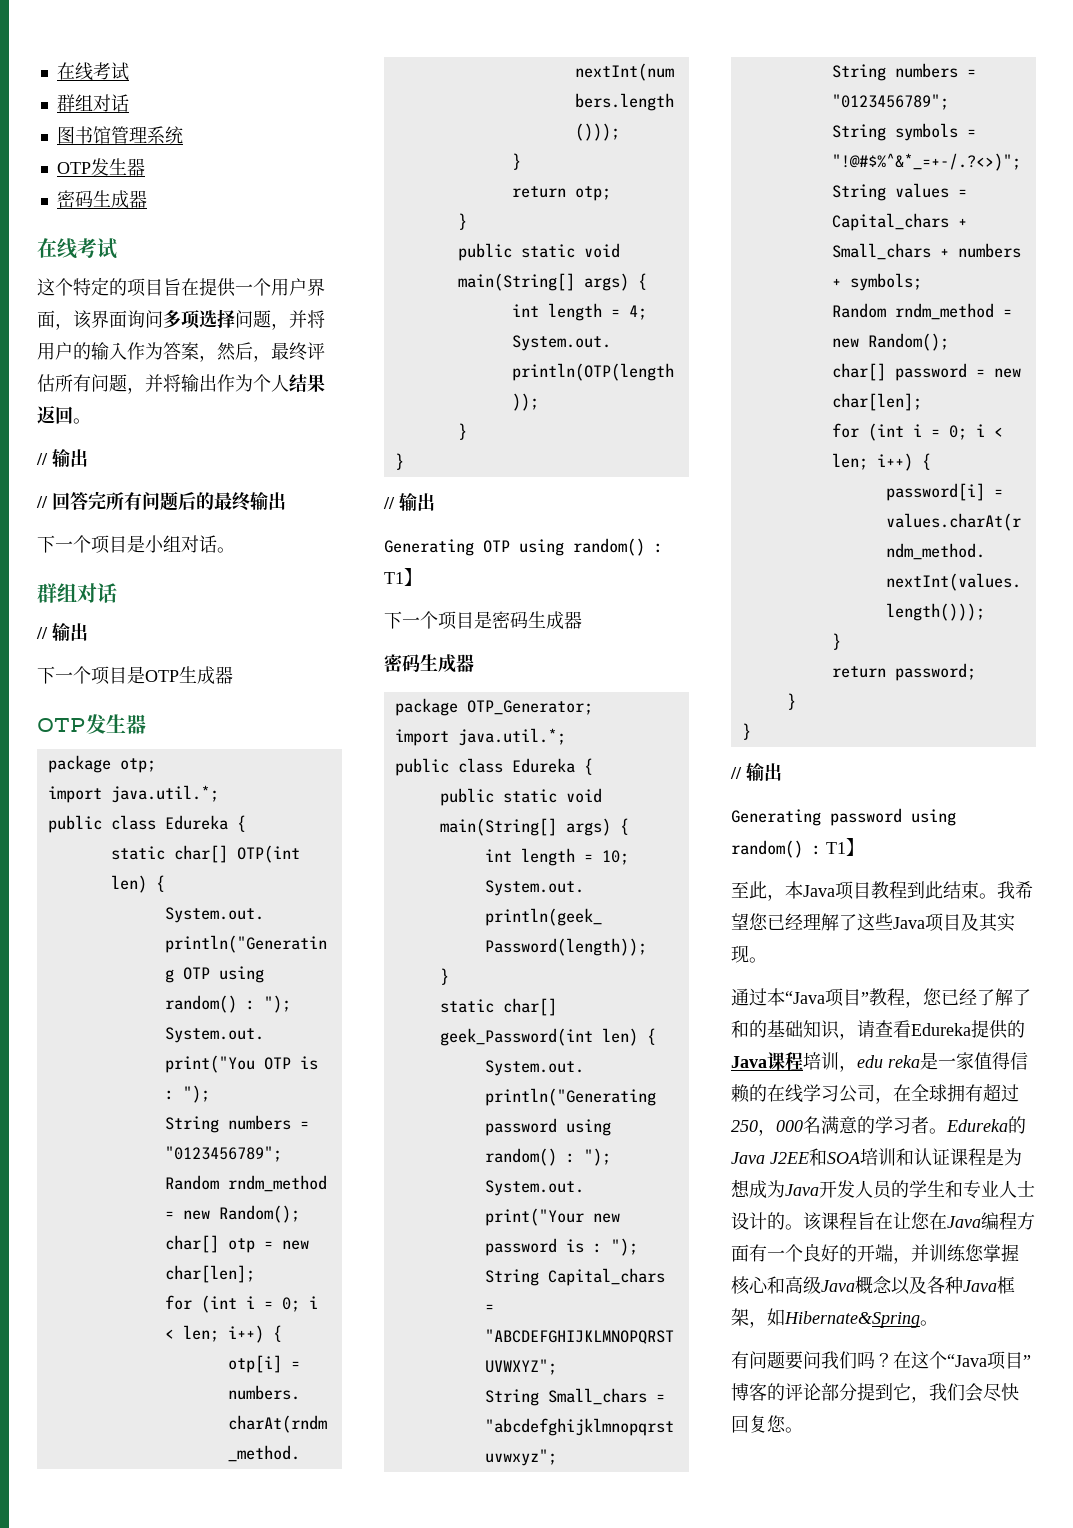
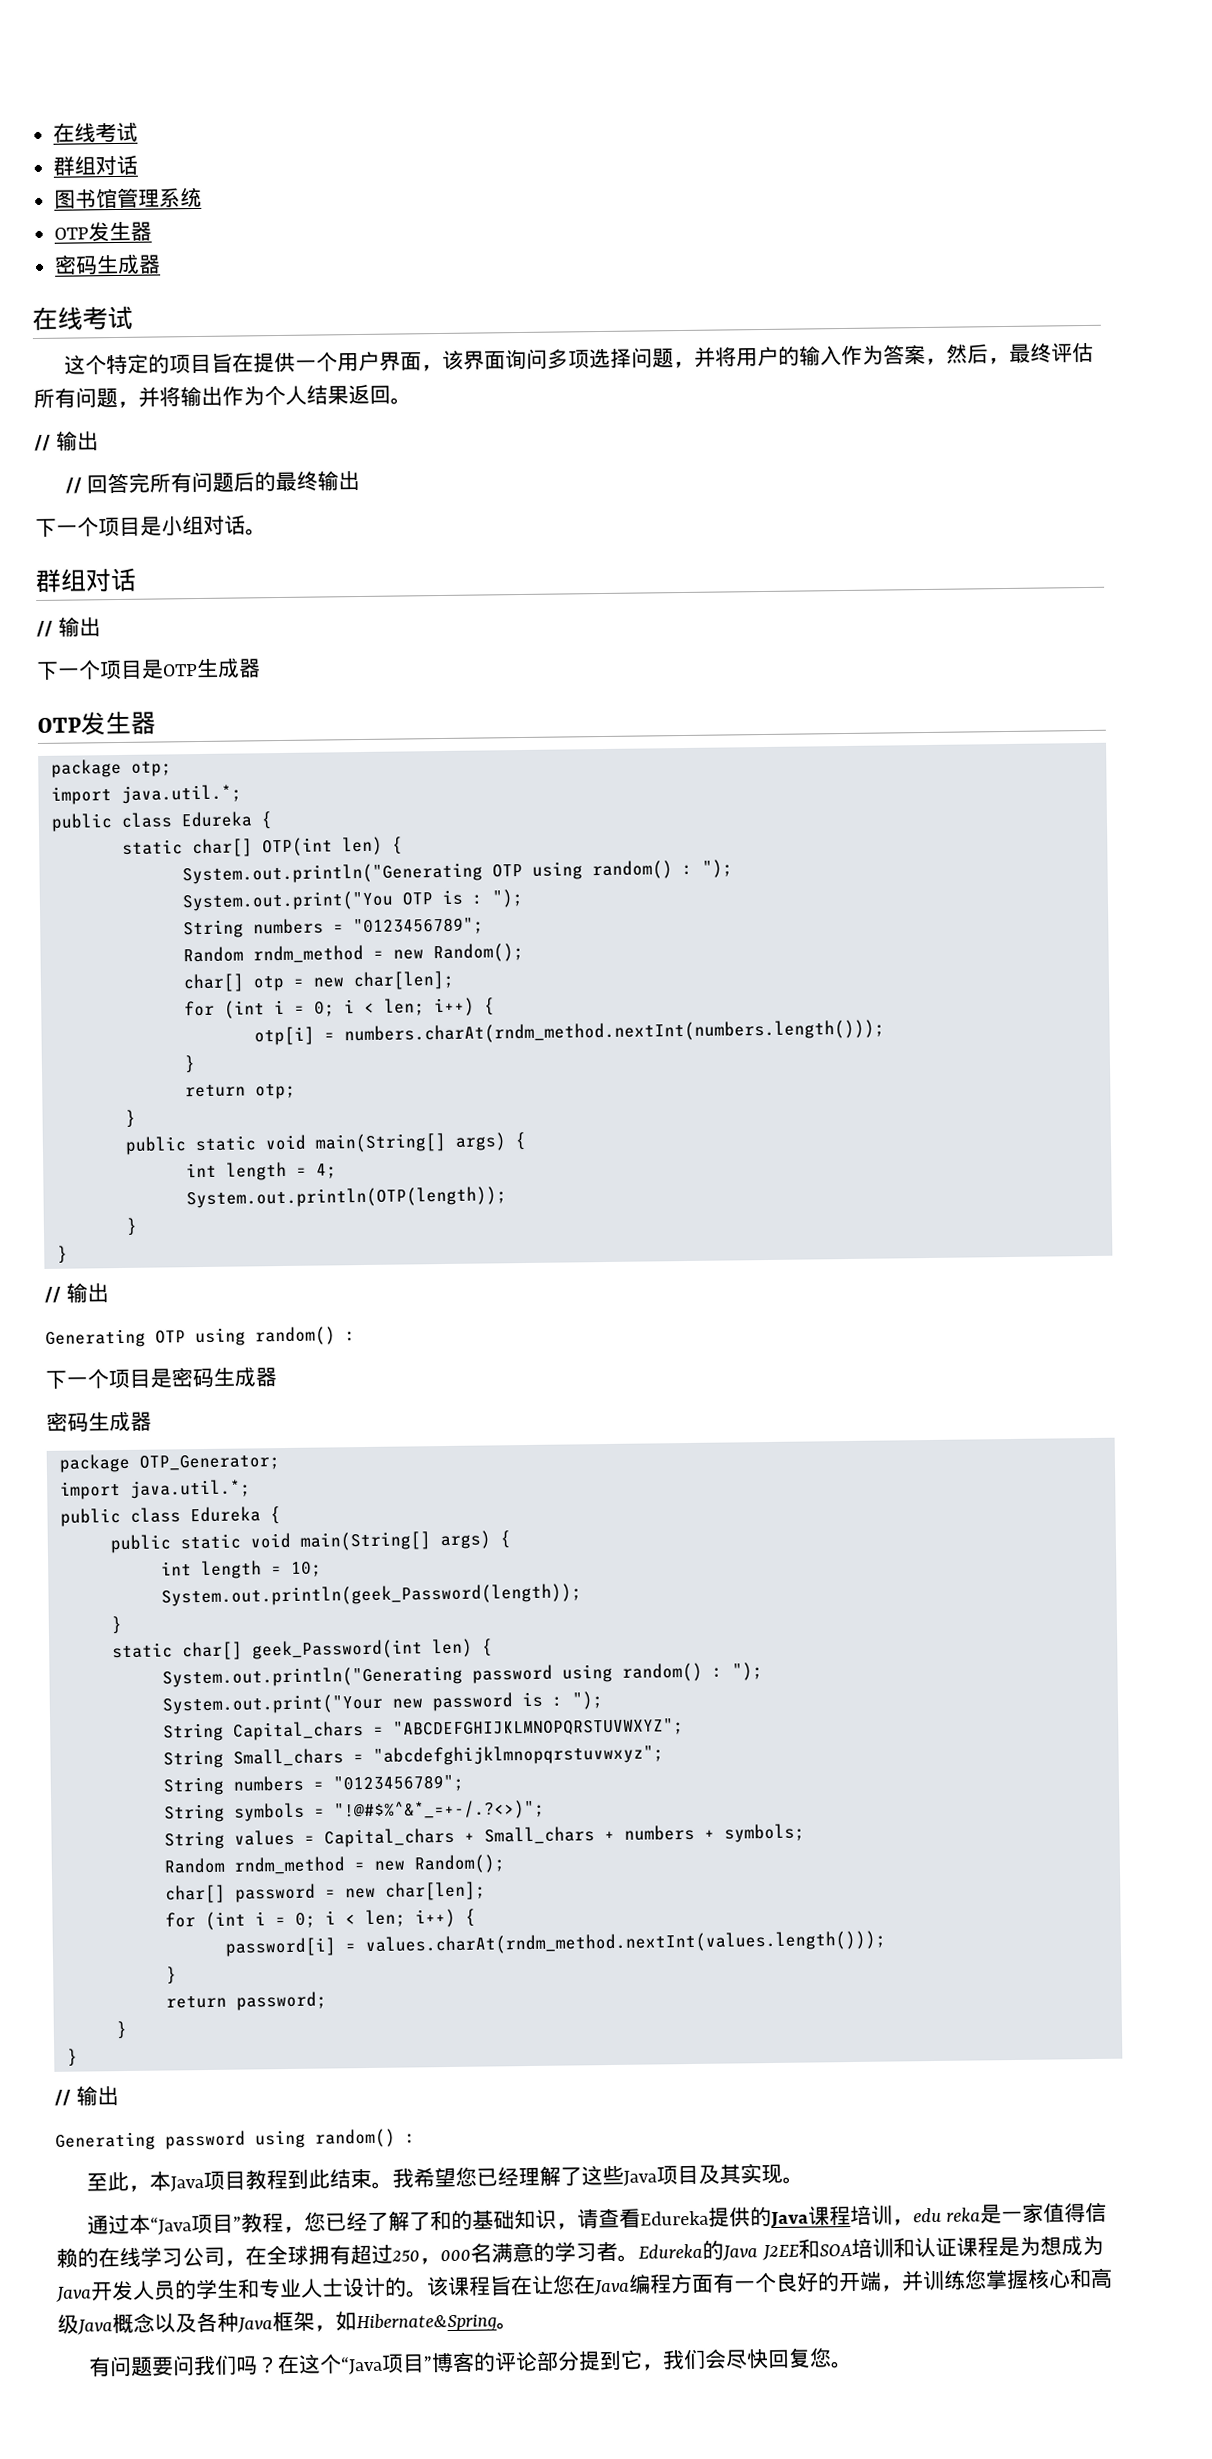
[384,568,422,586] T1】 -> (356, 1336) none
[826,838,864,856] T1】 -> (416, 2138) none

